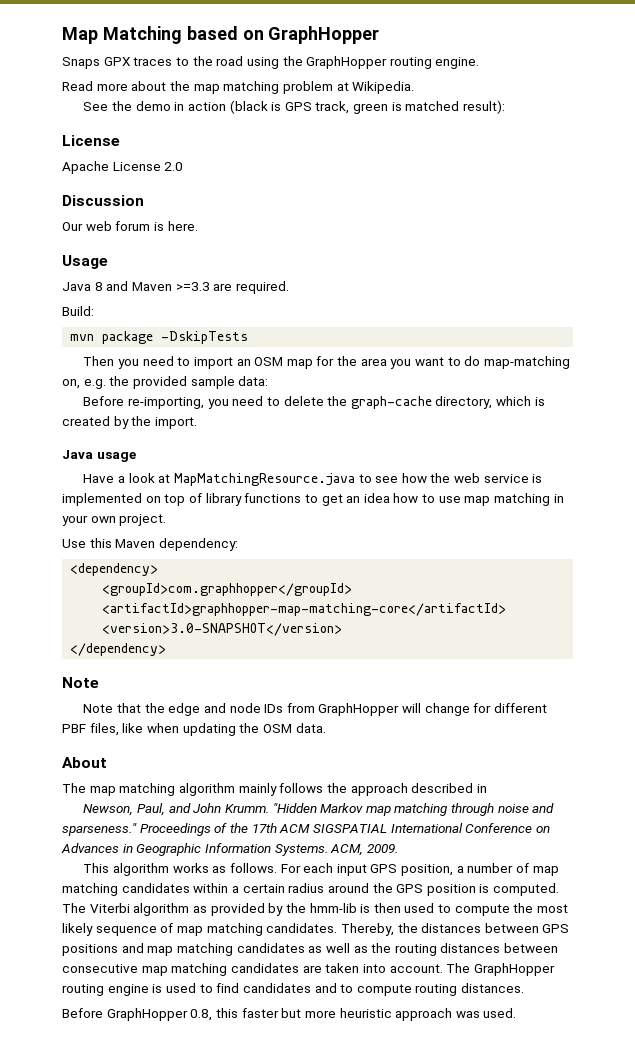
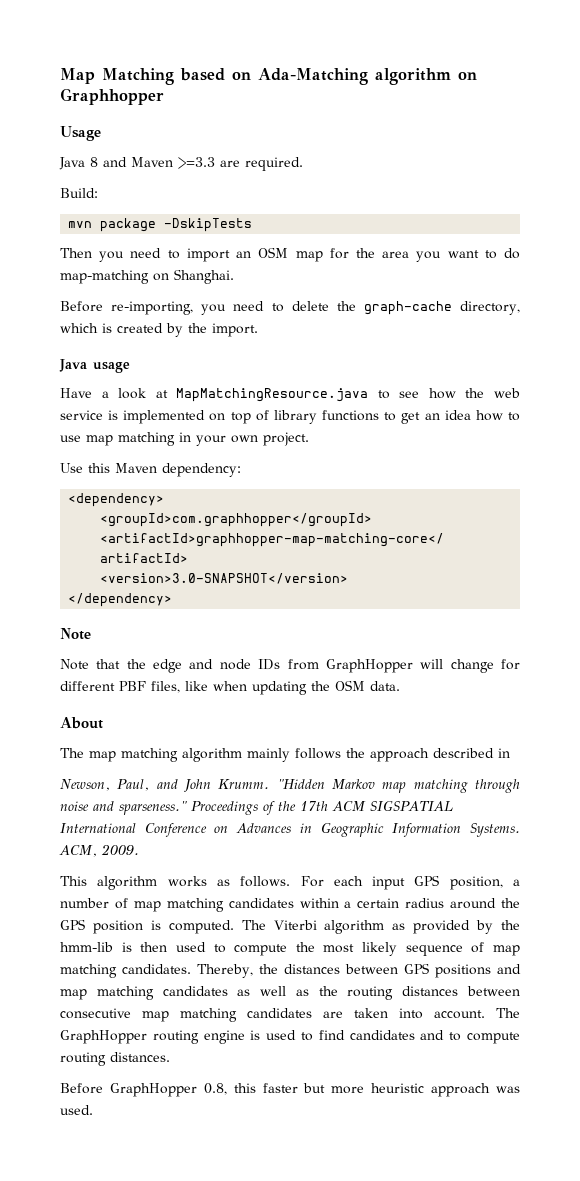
[268,26,380,44] [62,56,480,69] [62,81,415,94] [83,100,506,114] [62,135,120,146] [62,161,184,174] [62,195,144,206] [62,221,198,231] GraphHopper // Snaps GPX traces to the road using the GraphHopper routing engine. // Read more about the map matching problem at Wikipedia. // See the demo in action (black is GPS track, green is matched result): // License // Apache License 2.0 // Discussion // Our web forum is here. -> [258,68,477,85] [60,88,164,105] Ada-Matching algorithm on Graphhopper
[62,376,269,389] on, e.g. the provided sample data: -> [153,269,234,284] on Shanghai.

